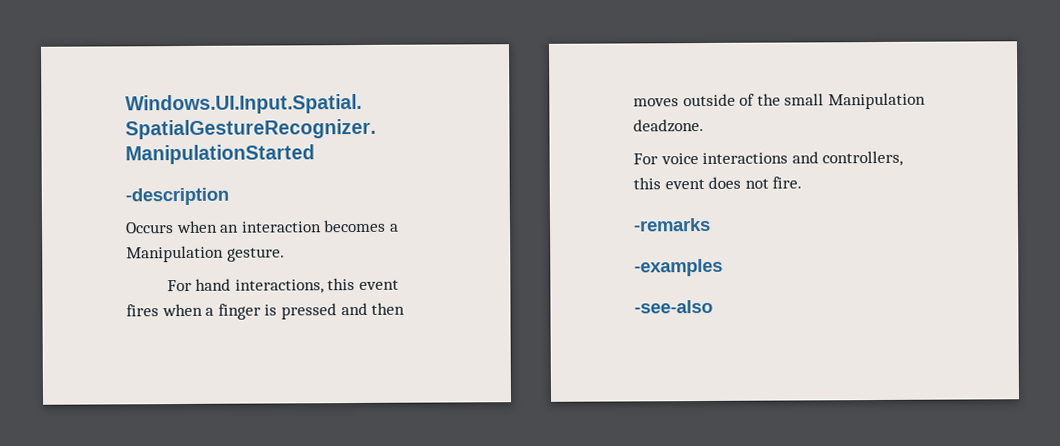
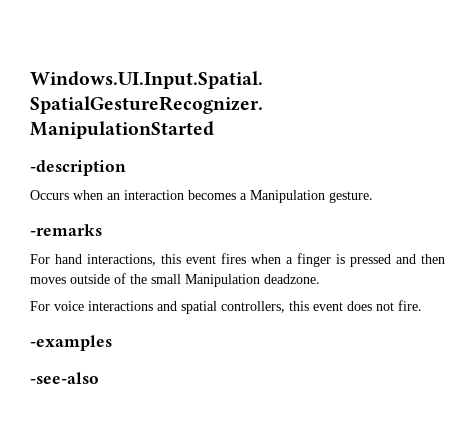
(285, 254) none -> [30,224,102,236] // -remarks
(819, 157) none -> [181,301,217,314] spatial
[633,217,711,232] // -remarks -> (422, 305) none

